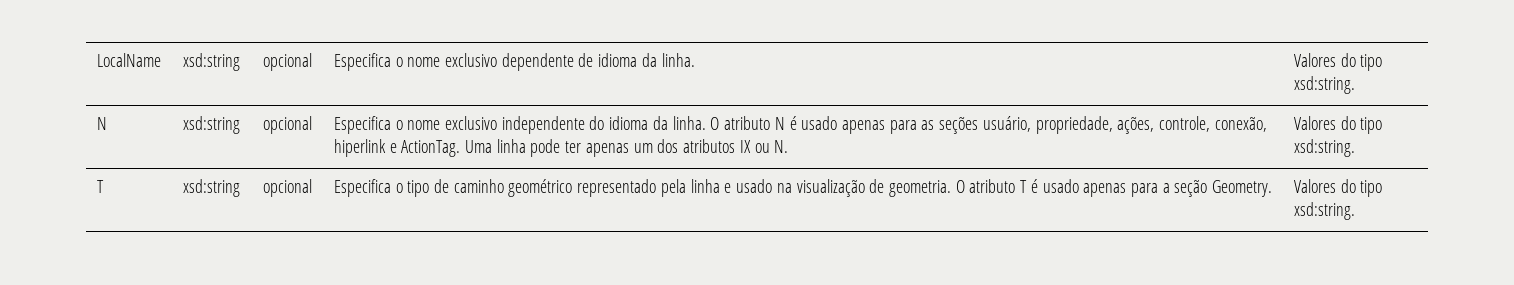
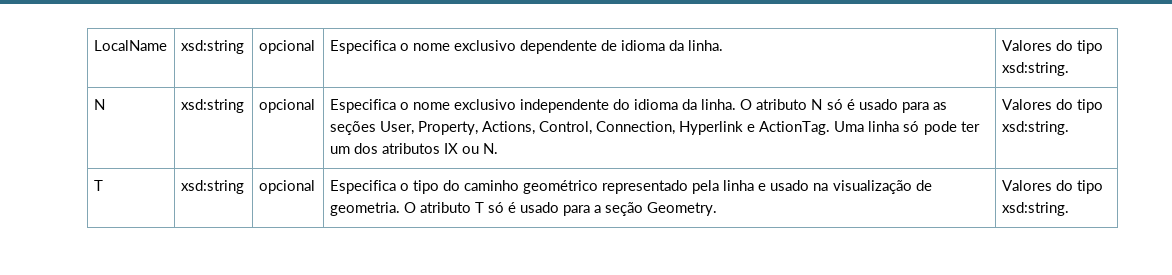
[789,116,885,134] é usado apenas -> [826,99,898,110] só é usado
[982,116,1267,134] [333,139,386,157] usuário, propriedade, ações, controle, conexão, hiperlink -> [379,121,744,135] User, Property, Actions, Control, Connection, Hyperlink
(526, 146) none -> [903,121,920,132] só
[585,143,629,157] apenas -> (980, 126) none
[433,179,449,193] de -> [443,180,461,191] do
[1030,179,1127,197] é usado apenas -> [488,202,560,213] só é usado

